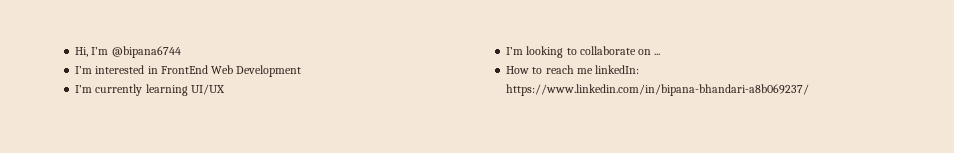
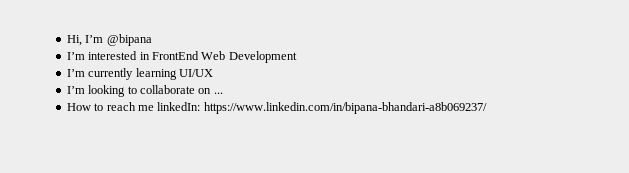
[111,46,181,58] @bipana6744 -> [106,34,152,46] @bipana

